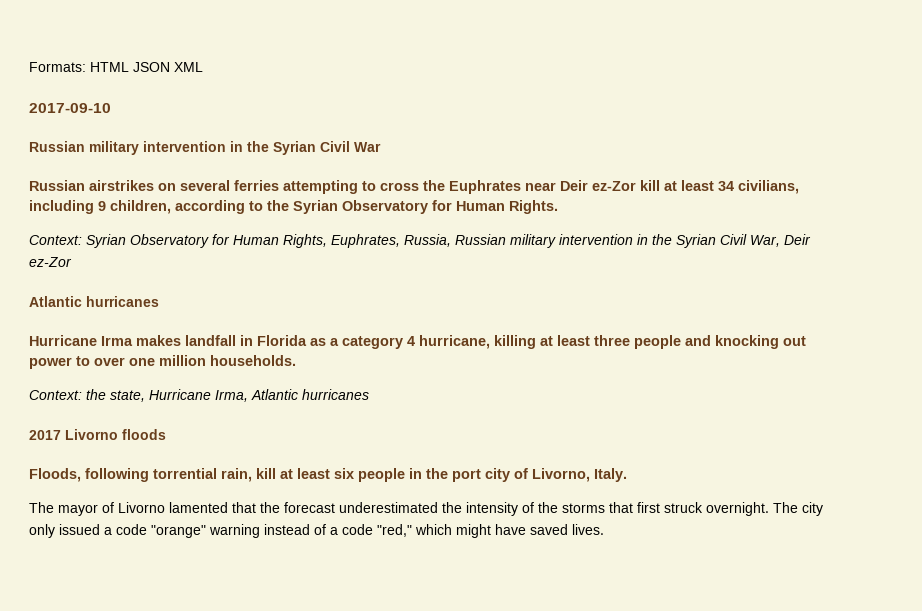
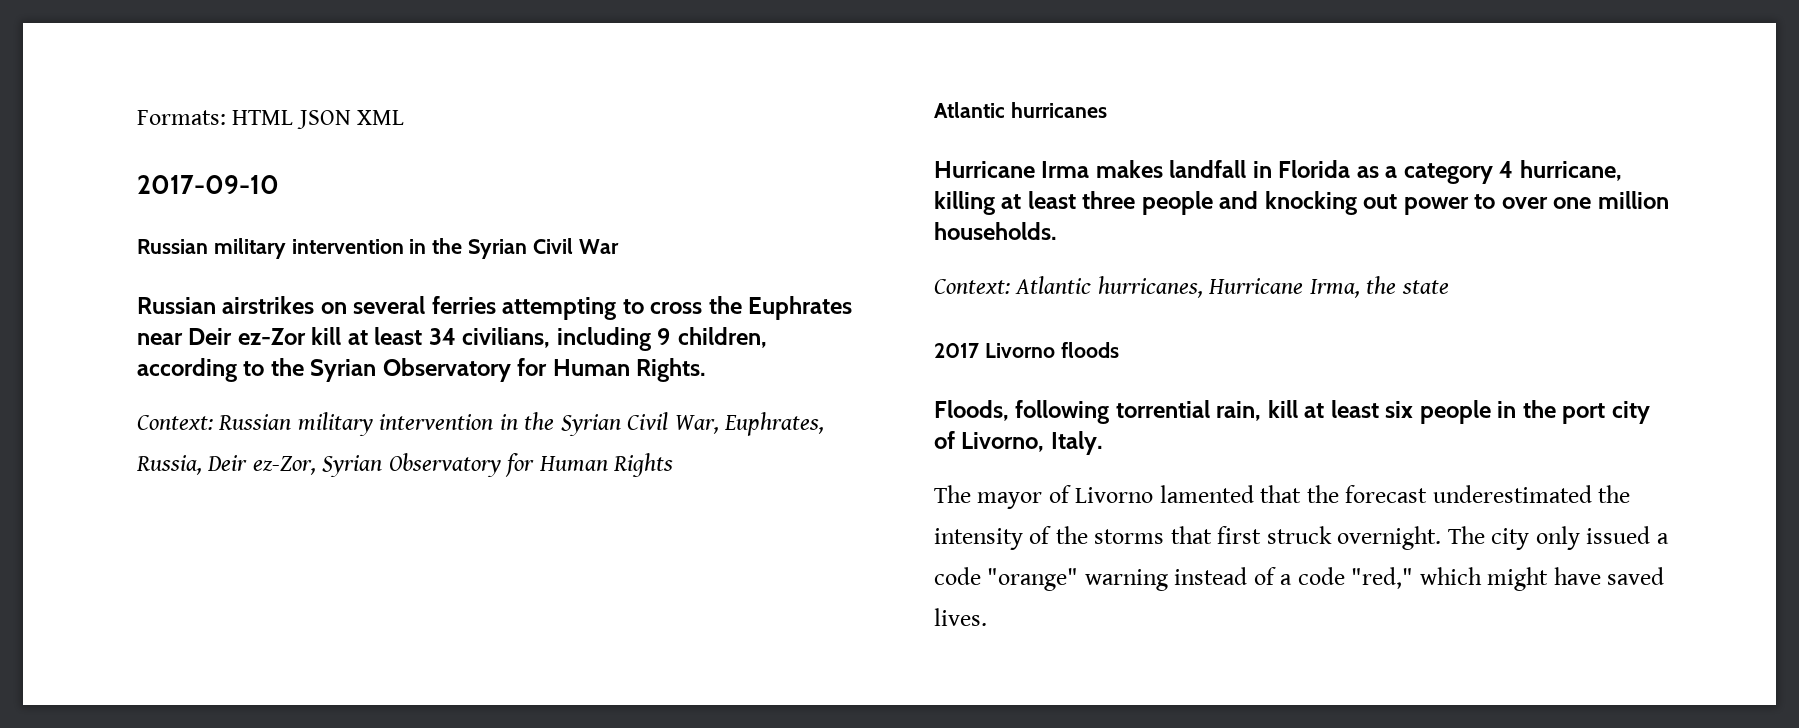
[86,234,451,248] Syrian Observatory for Human Rights, Euphrates, Russia, -> (213, 422) none
[784,234,811,245] [29,257,72,267] Deir ez-Zor -> [724,412,825,436] [136,453,674,477] Euphrates, Russia, Deir ez-Zor, Syrian Observatory for Human Rights
[86,389,369,402] the state, Hurricane Irma, Atlantic hurricanes -> [1015,276,1449,298] Atlantic hurricanes, Hurricane Irma, the state

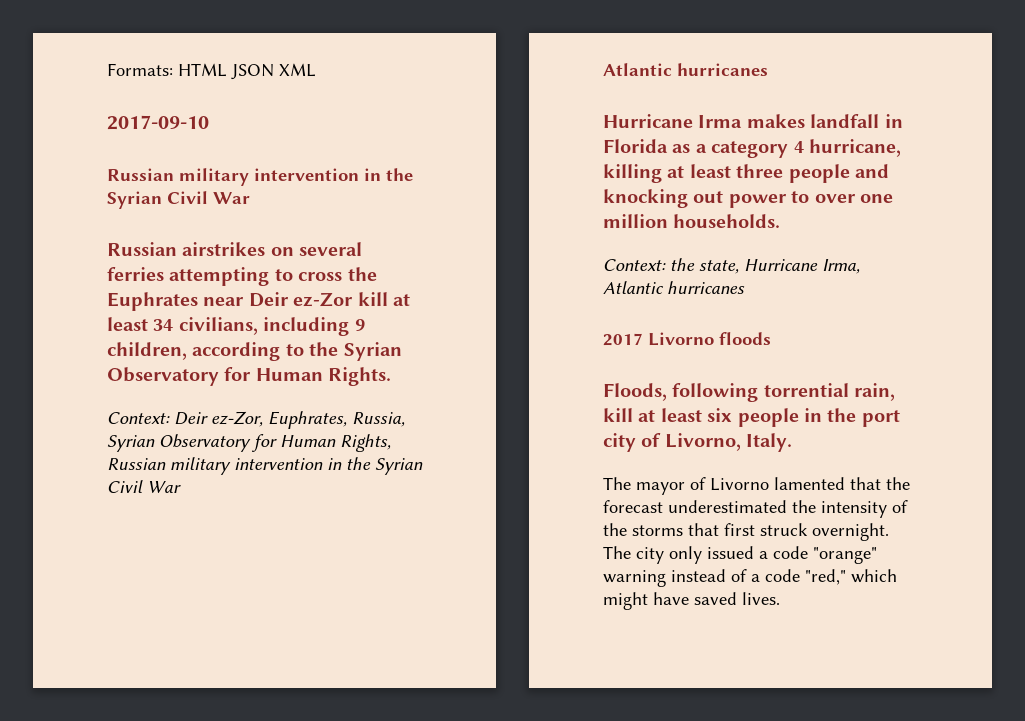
[218,412,825,436] [136,453,674,477] Russian military intervention in the Syrian Civil War, Euphrates, Russia, Deir ez-Zor, Syrian Observatory for Human Rights -> [174,411,405,429] [107,434,391,452] [107,457,423,475] [107,480,181,493] Deir ez-Zor, Euphrates, Russia, Syrian Observatory for Human Rights, Russian military intervention in the Syrian Civil War
[1015,276,1449,298] Atlantic hurricanes, Hurricane Irma, the state -> [670,258,860,274] [603,281,745,294] the state, Hurricane Irma, Atlantic hurricanes

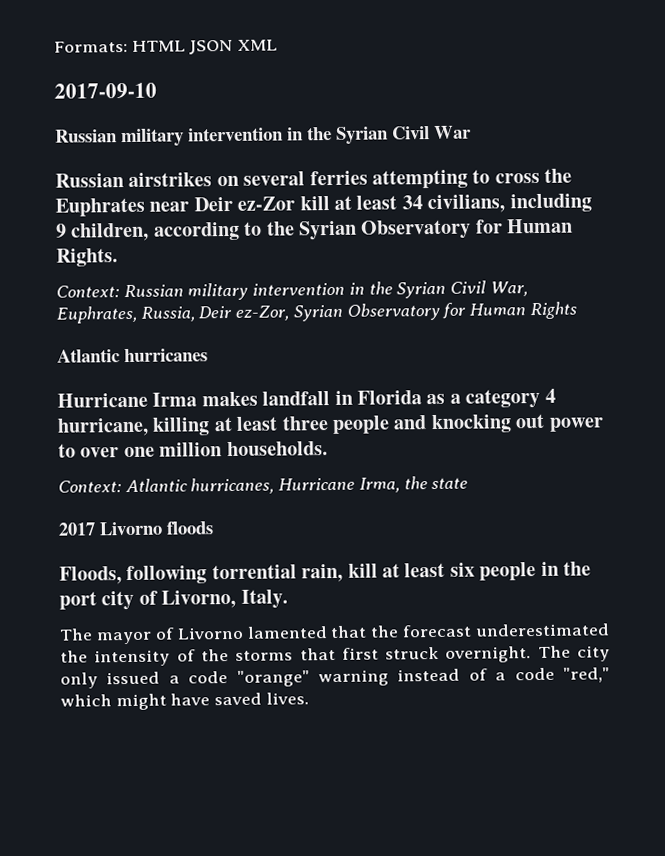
[174,411,405,429] [107,434,391,452] [107,457,423,475] [107,480,181,493] Deir ez-Zor, Euphrates, Russia, Syrian Observatory for Human Rights, Russian military intervention in the Syrian Civil War -> [123,280,528,301] [56,301,577,324] Russian military intervention in the Syrian Civil War, Euphrates, Russia, Deir ez-Zor, Syrian Observatory for Human Rights
[670,258,860,274] [603,281,745,294] the state, Hurricane Irma, Atlantic hurricanes -> [124,476,469,495] Atlantic hurricanes, Hurricane Irma, the state

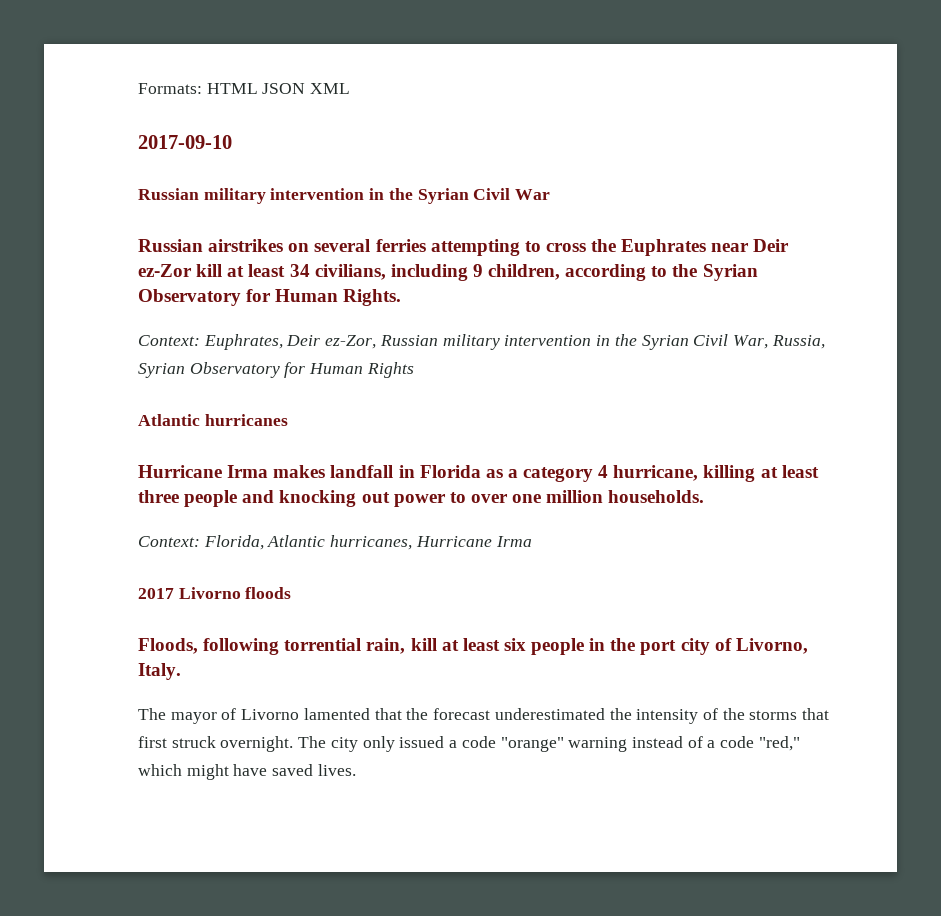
(120, 291) none -> [203,334,377,350] Euphrates, Deir ez-Zor,
[56,305,290,324] Euphrates, Russia, Deir ez-Zor, -> [771,335,825,349] Russia,
(122, 486) none -> [203,535,264,550] Florida,
[358,476,469,493] Irma, the state -> [495,536,532,547] Irma

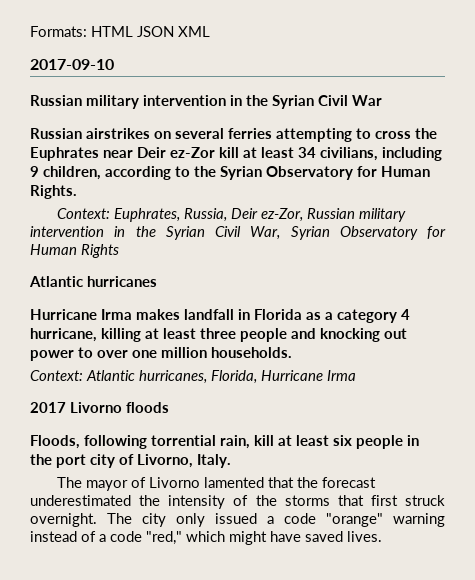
(283, 342) none -> [183,208,227,222] Russia,
[771,335,825,349] Russia, -> (281, 233) none
[203,535,264,550] Florida, -> (83, 375) none
(413, 542) none -> [211,370,257,384] Florida,

